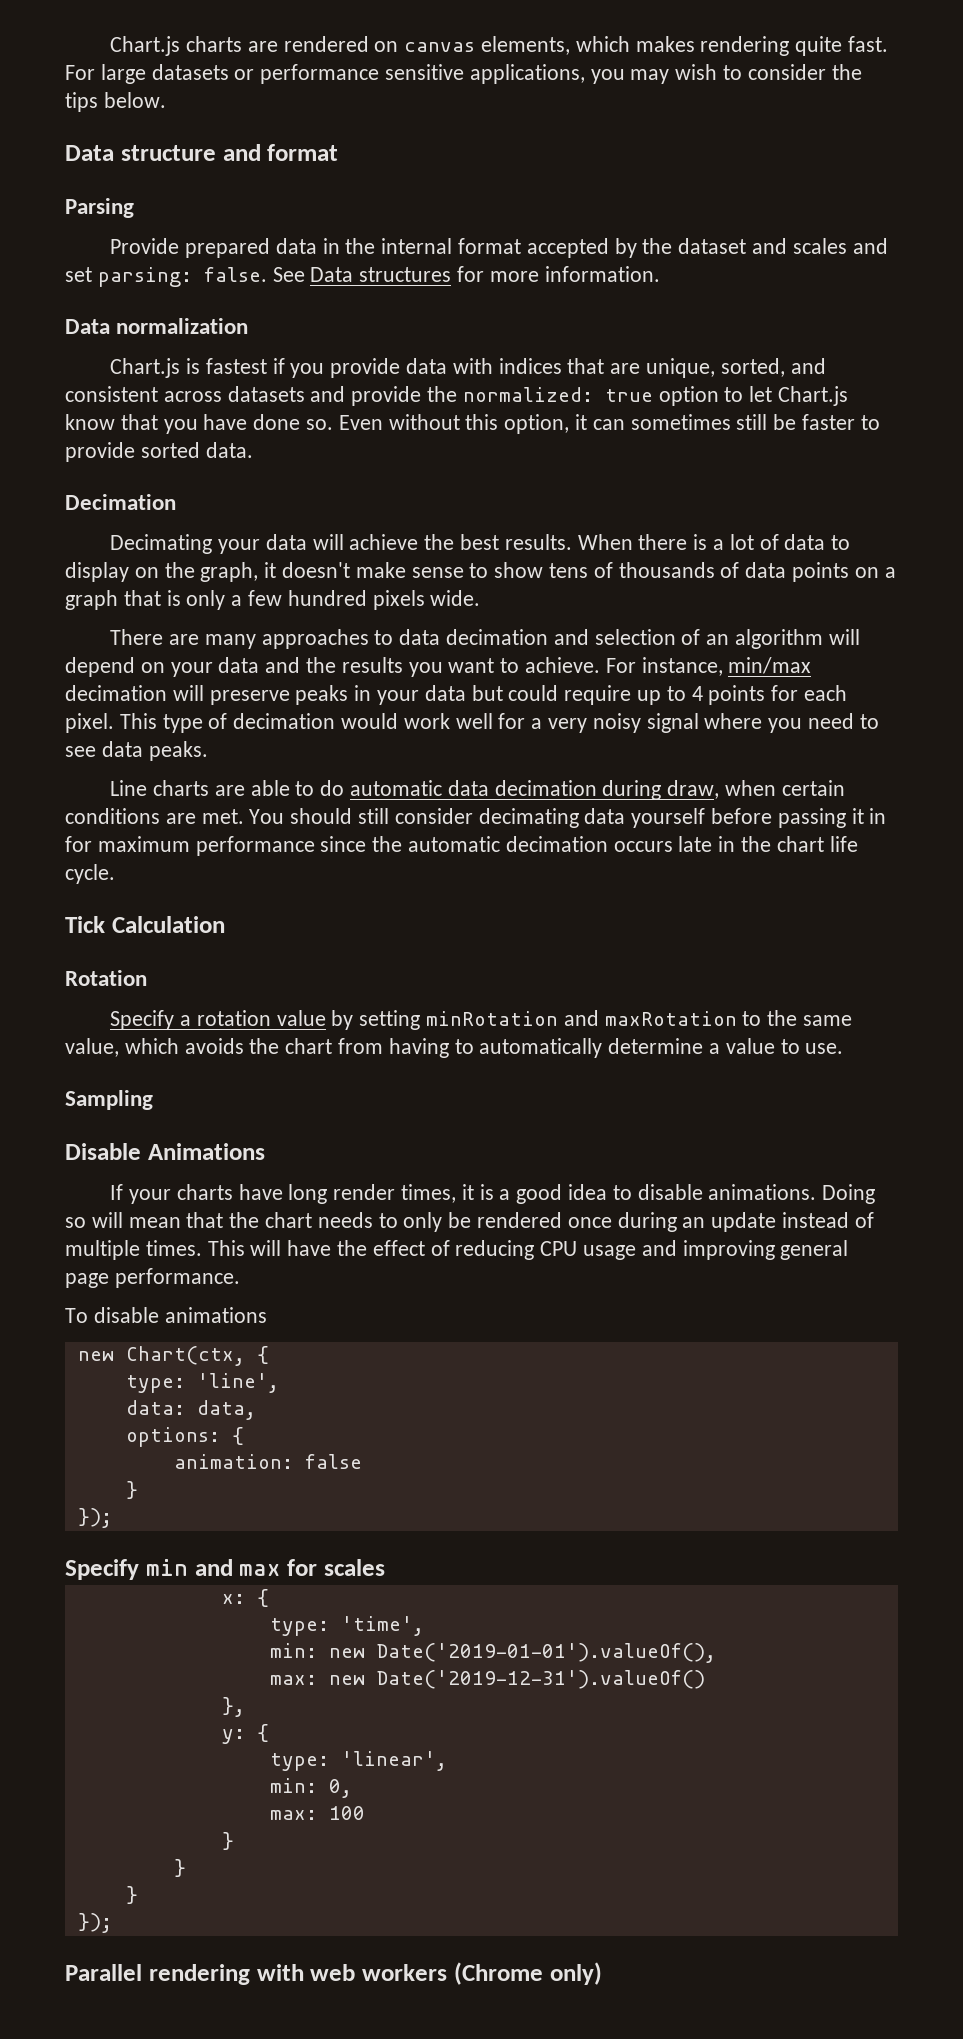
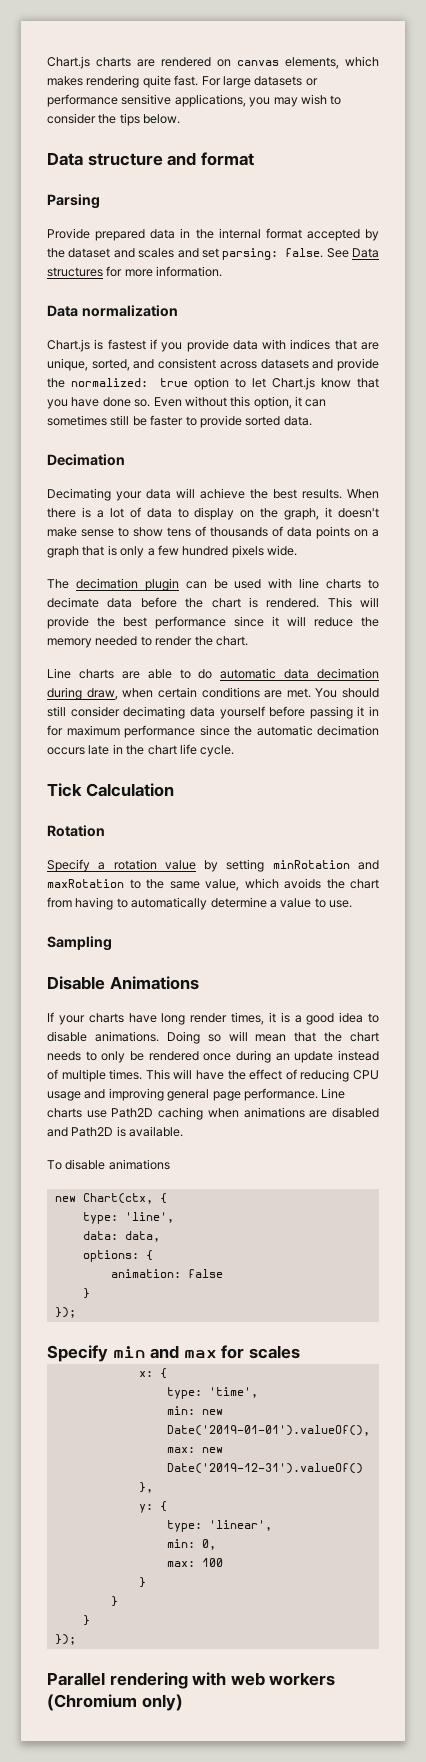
[110,629,860,649] [65,657,812,677] [65,685,848,705] [65,713,879,733] [65,741,208,761] There are many approaches to data decimation and selection of an algorithm will depend on your data and the results you want to achieve. For instance, min/max decimation will preserve peaks in your data but could require up to 4 points for each pixel. This type of decimation would work well for a very noisy signal where you need to see data peaks. -> [47,578,379,591] [47,597,379,608] [47,616,379,629] [47,636,248,648] The decimation plugin can be used with line charts to decimate data before the chart is rendered. This will provide the best performance since it will reduce the memory needed to render the chart.
(240, 1278) none -> [321,1088,346,1099] [47,1107,379,1120] [47,1126,184,1137] Line charts use Path2D caching when animations are disabled and Path2D is available.
[453,1962,543,1985] (Chrome -> [47,1694,137,1711] (Chromium

